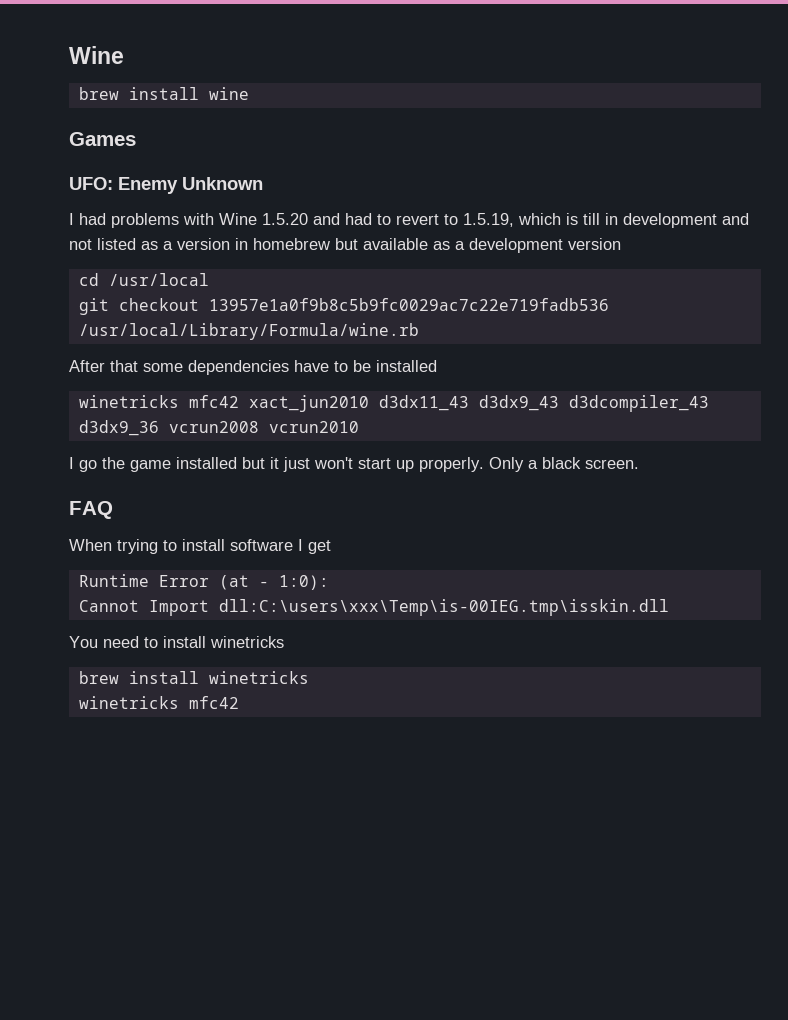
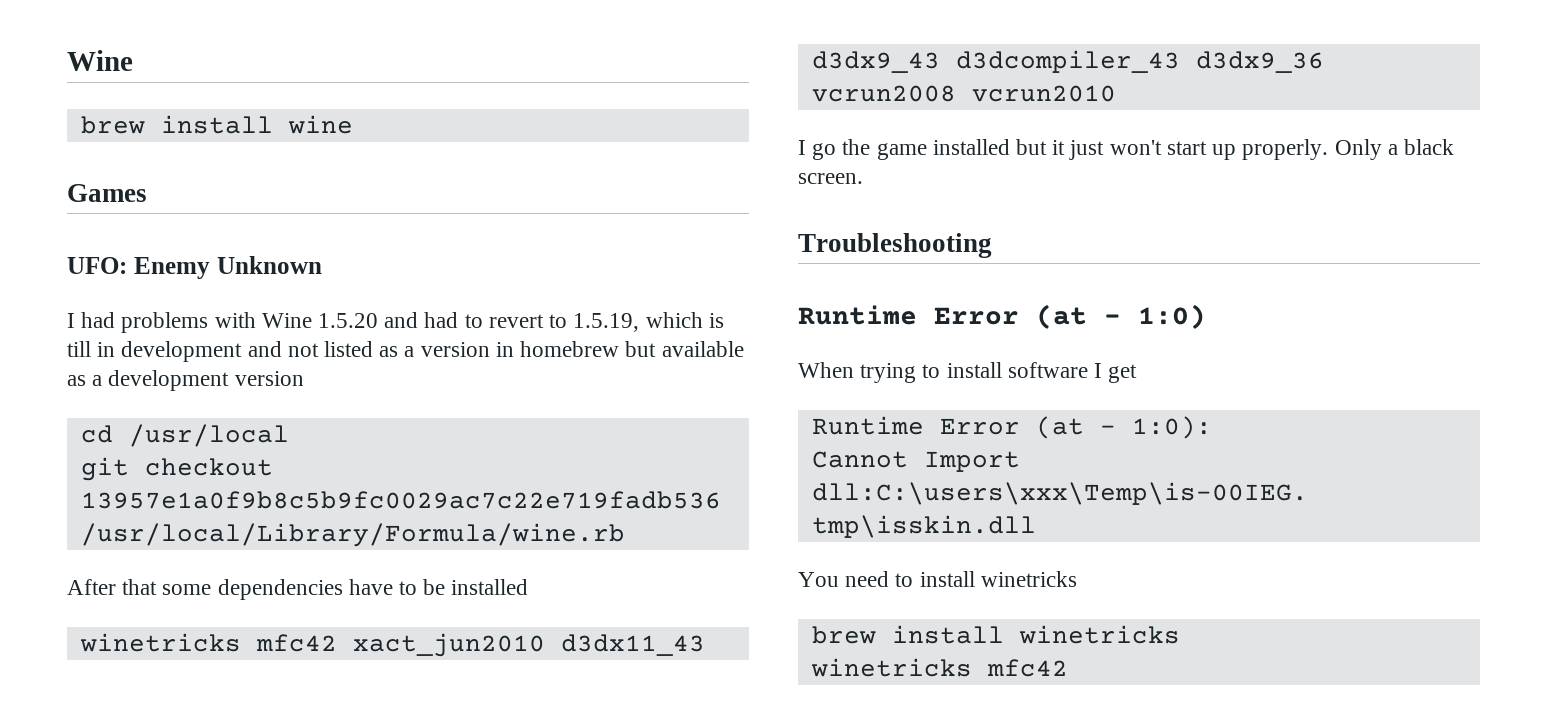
[69,501,113,519] FAQ -> [798,233,992,258] [798,304,1206,329] Troubleshooting // Runtime Error (at - 1:0)

